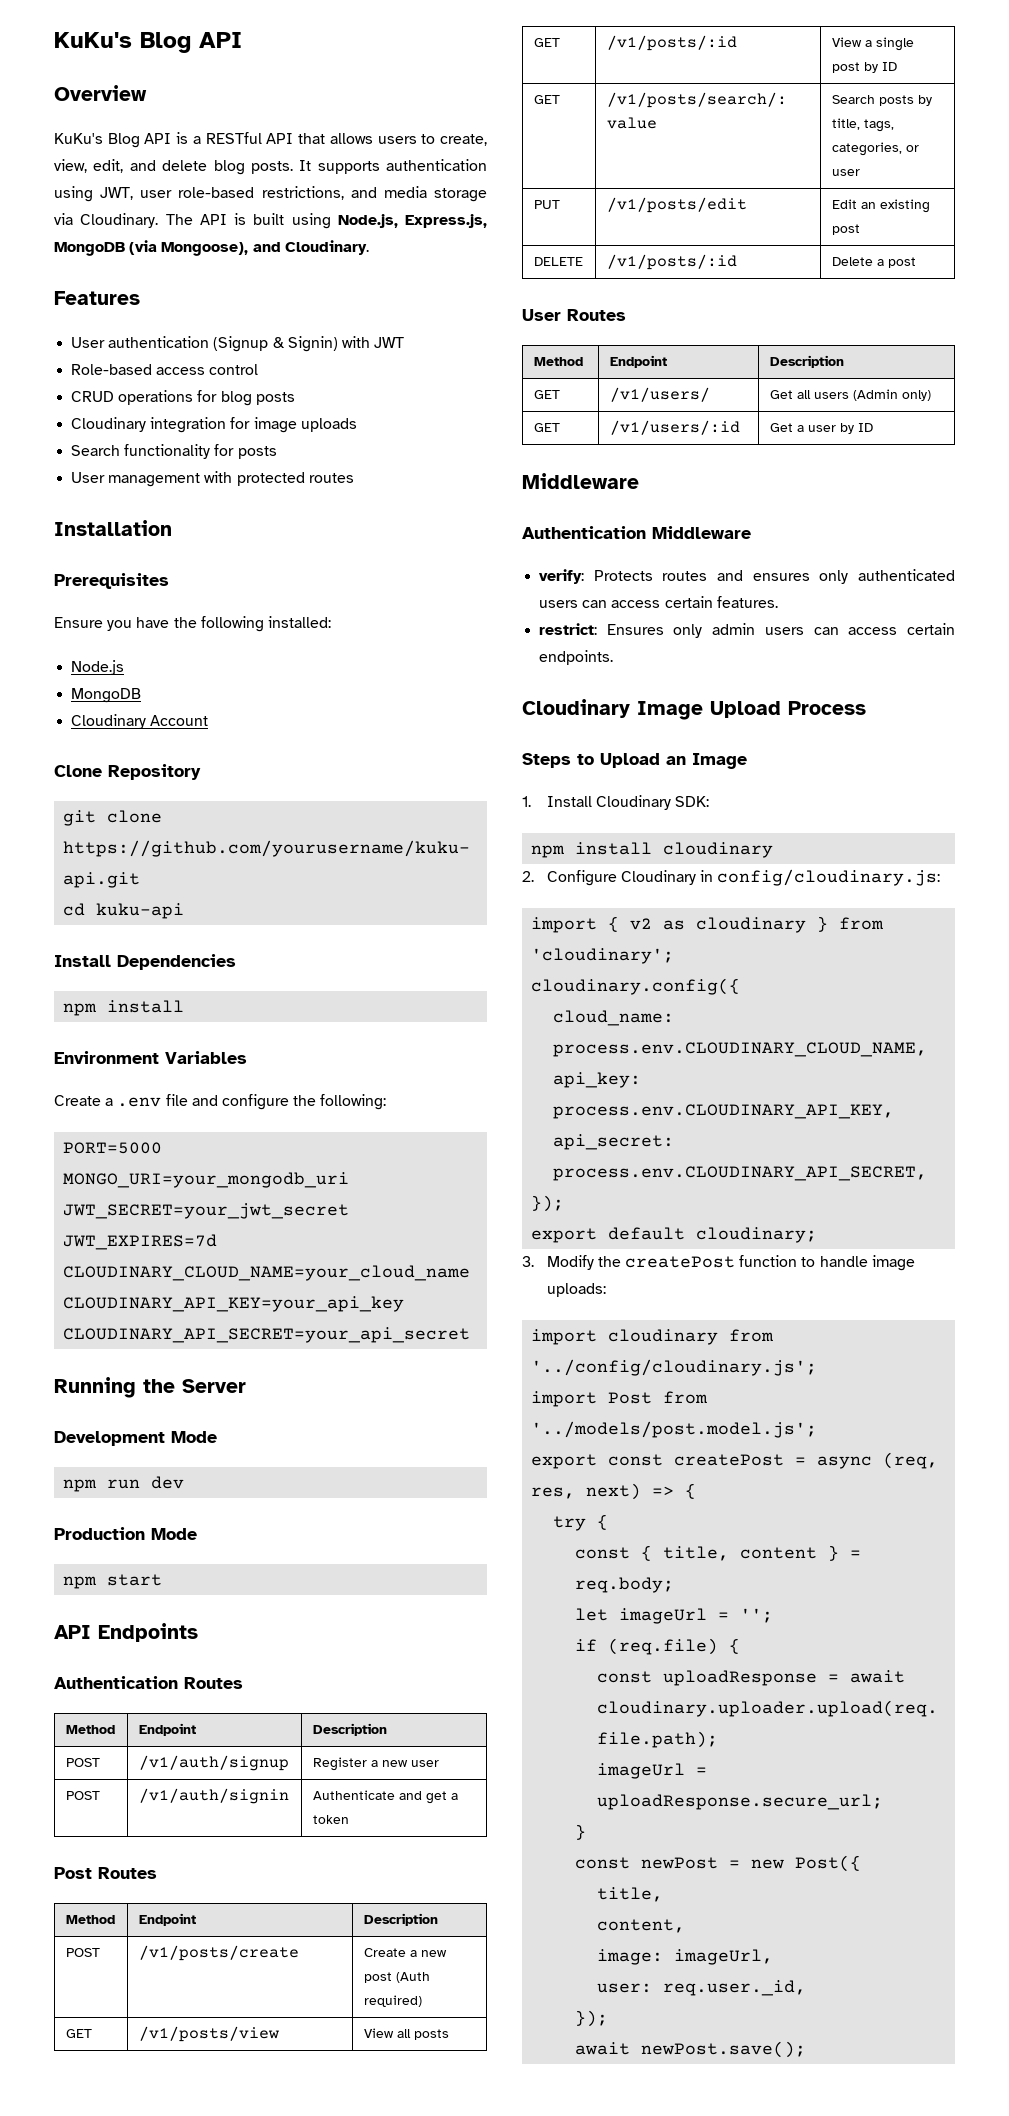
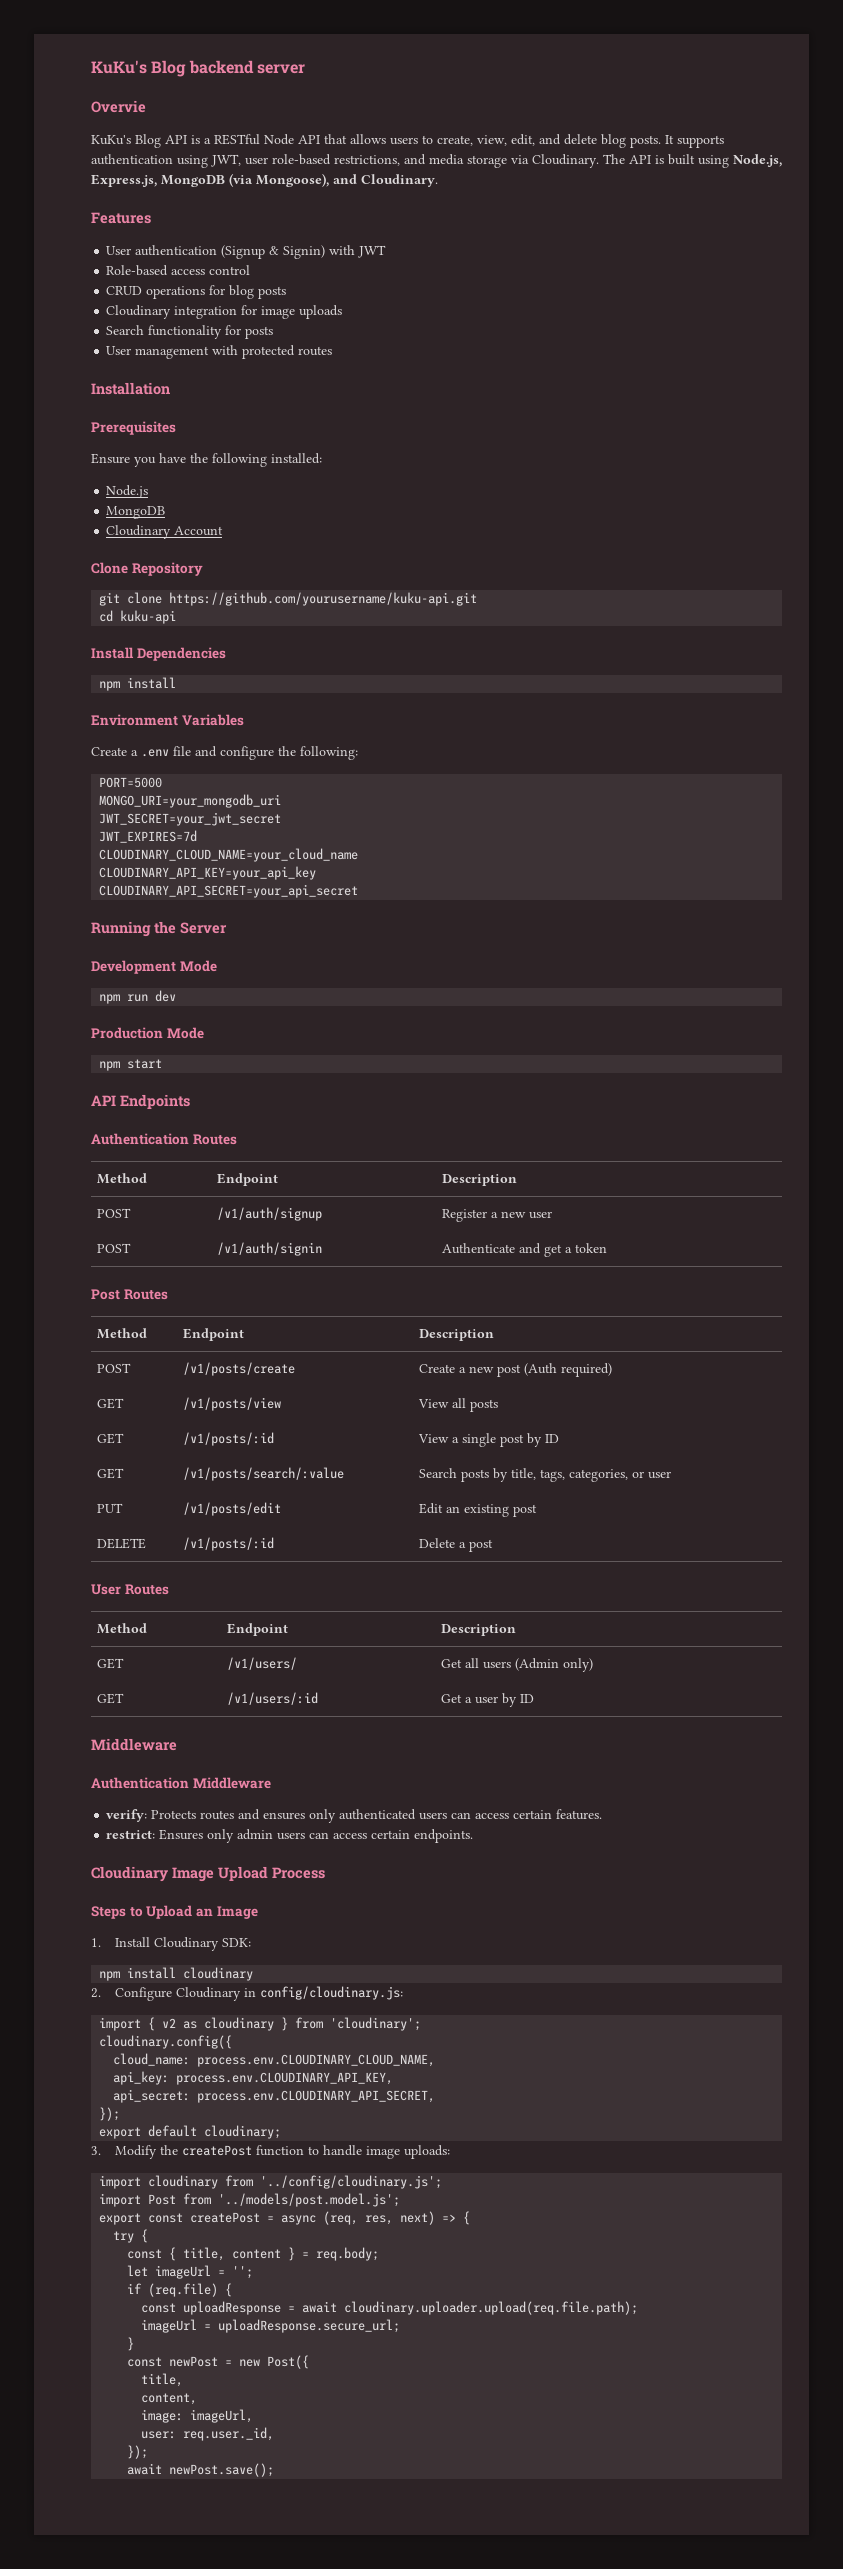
[54,32,242,53] [54,85,147,101] KuKu's Blog API // Overview -> [91,60,305,77] [91,100,146,113] KuKu's Blog backend server // Overvie
(262, 138) none -> [264,134,294,145] Node

